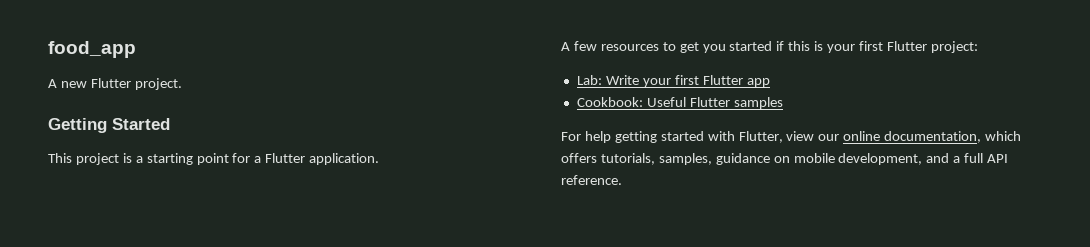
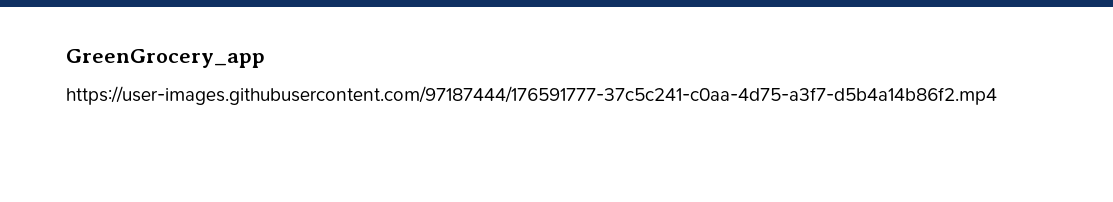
[48,41,136,58] [48,78,182,90] [48,118,170,133] [48,153,380,165] [561,41,978,53] [576,75,770,87] [576,97,783,109] [561,131,1022,143] [561,153,1009,165] [561,175,622,185] food_app // A new Flutter project. // Getting Started // This project is a starting point for a Flutter application. // A few resources to get you started if this is your first Flutter project: // Lab: Write your first Flutter app // Cookbook: Useful Flutter samples // For help getting started with Flutter, view our online documentation, which offers tutorials, samples, guidance on mobile development, and a full API reference. -> [66,49,265,68] [66,86,997,105] GreenGrocery_app // https://user-images.githubusercontent.com/97187444/176591777-37c5c241-c0aa-4d75-a3f7-d5b4a14b86f2.mp4

